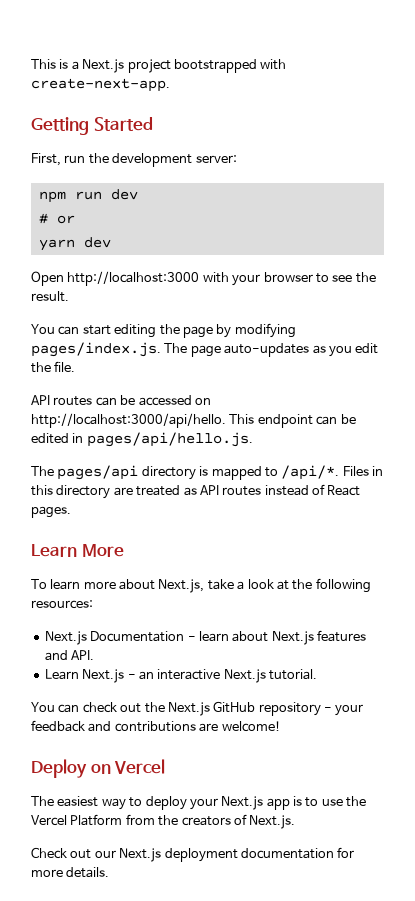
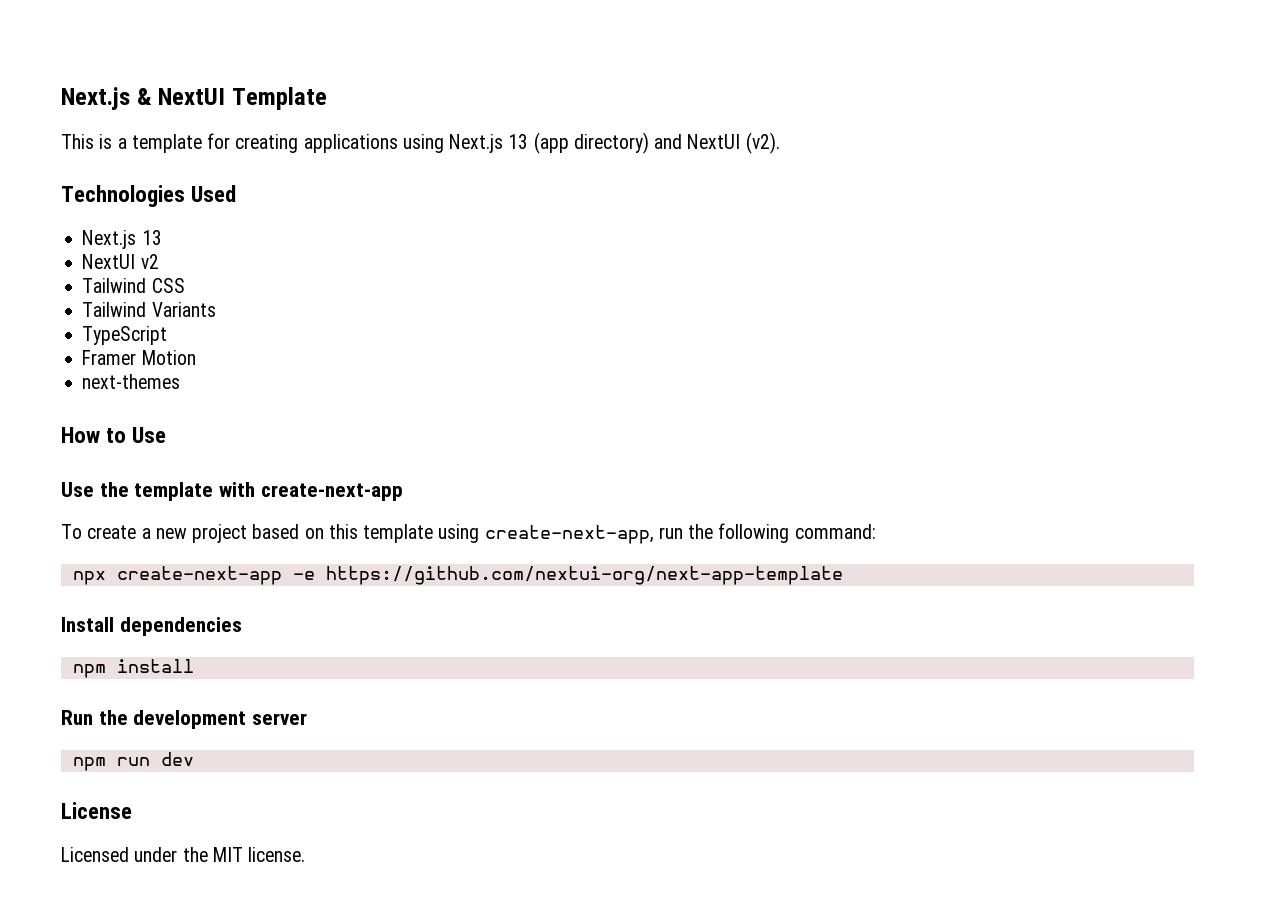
[31,59,287,73] [31,78,170,92] [31,117,153,135] [31,153,237,167] [38,189,138,203] [38,213,75,224] [38,237,111,251] [31,271,376,286] [31,291,69,302] [31,323,296,338] [31,342,379,357] [31,361,76,373] [31,395,211,406] [31,413,356,428] [31,432,253,447] [31,465,383,480] [31,484,361,499] [31,506,71,518] [31,544,124,557] [31,578,371,593] [31,600,93,609] [44,630,366,645] [44,650,95,661] [44,669,317,683] [31,701,364,716] [31,720,281,732] [31,759,166,778] [31,796,367,810] [31,814,296,829] [31,847,355,862] [31,867,110,878] This is a Next.js project bootstrapped with create-next-app. // Getting Started // First, run the development server: // npm run dev // # or // yarn dev // Open http://localhost:3000 with your browser to see the result. // You can start editing the page by modifying pages/index.js. The page auto-updates as you edit the file. // API routes can be accessed on http://localhost:3000/api/hello. This endpoint can be edited in pages/api/hello.js. // The pages/api directory is mapped to /api/*. Files in this directory are treated as API routes instead of React pages. // Learn More // To learn more about Next.js, take a look at the following resources: // Next.js Documentation - learn about Next.js features and API. // Learn Next.js - an interactive Next.js tutorial. // You can check out the Next.js GitHub repository - your feedback and contributions are welcome! // Deploy on Vercel // The easiest way to deploy your Next.js app is to use the Vercel Platform from the creators of Next.js. // Check out our Next.js deployment documentation for more details. -> [61,87,327,110] [61,132,780,154] [61,185,237,207] [82,230,162,249] [82,254,159,269] [82,278,185,293] [82,302,216,317] [82,326,168,345] [82,350,196,365] [82,374,181,389] [61,427,167,443] [61,482,403,501] [61,523,876,544] [72,566,843,585] [61,617,242,636] [72,659,194,678] [61,710,308,729] [72,752,194,771] [61,802,132,819] [61,847,306,862] Next.js & NextUI Template // This is a template for creating applications using Next.js 13 (app directory) and NextUI (v2). // Technologies Used // Next.js 13 // NextUI v2 // Tailwind CSS // Tailwind Variants // TypeScript // Framer Motion // next-themes // How to Use // Use the template with create-next-app // To create a new project based on this template using create-next-app, run the following command: // npx create-next-app -e https://github.com/nextui-org/next-app-template // Install dependencies // npm install // Run the development server // npm run dev // License // Licensed under the MIT license.

